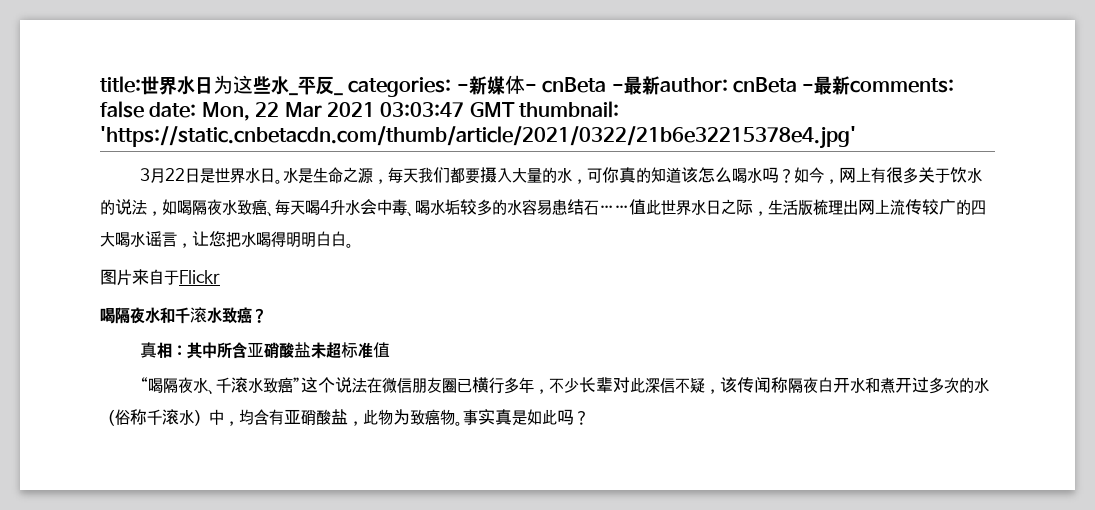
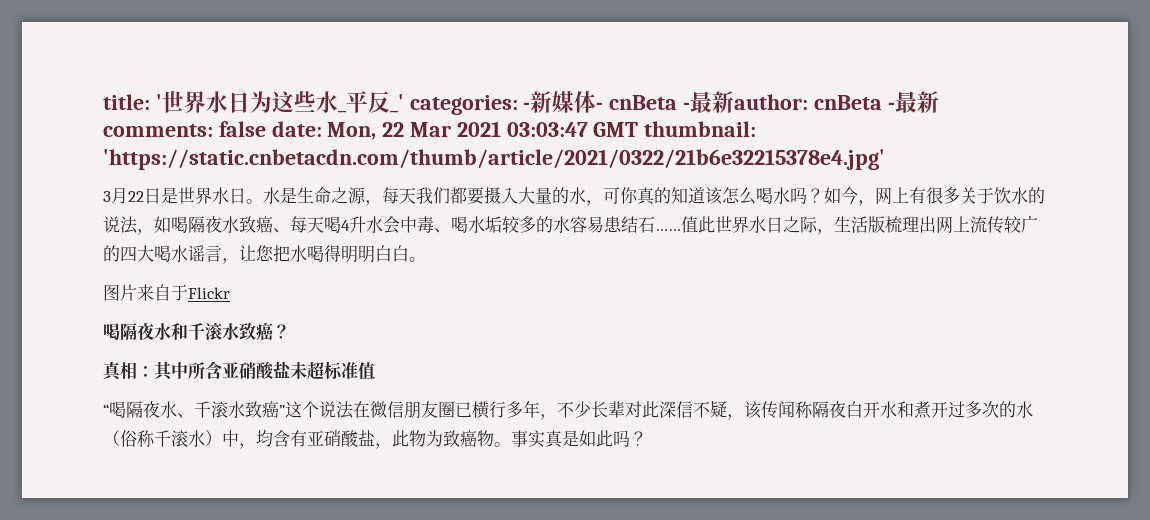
(141, 84) none -> [155,94,162,110] '
[334,92,343,96] _ -> [389,94,404,113] _'

